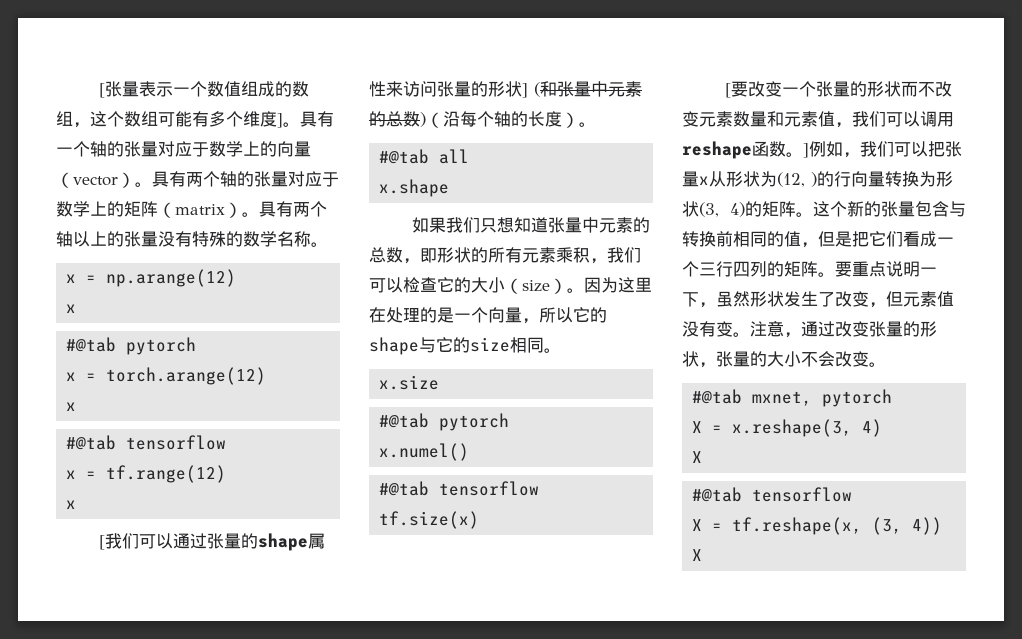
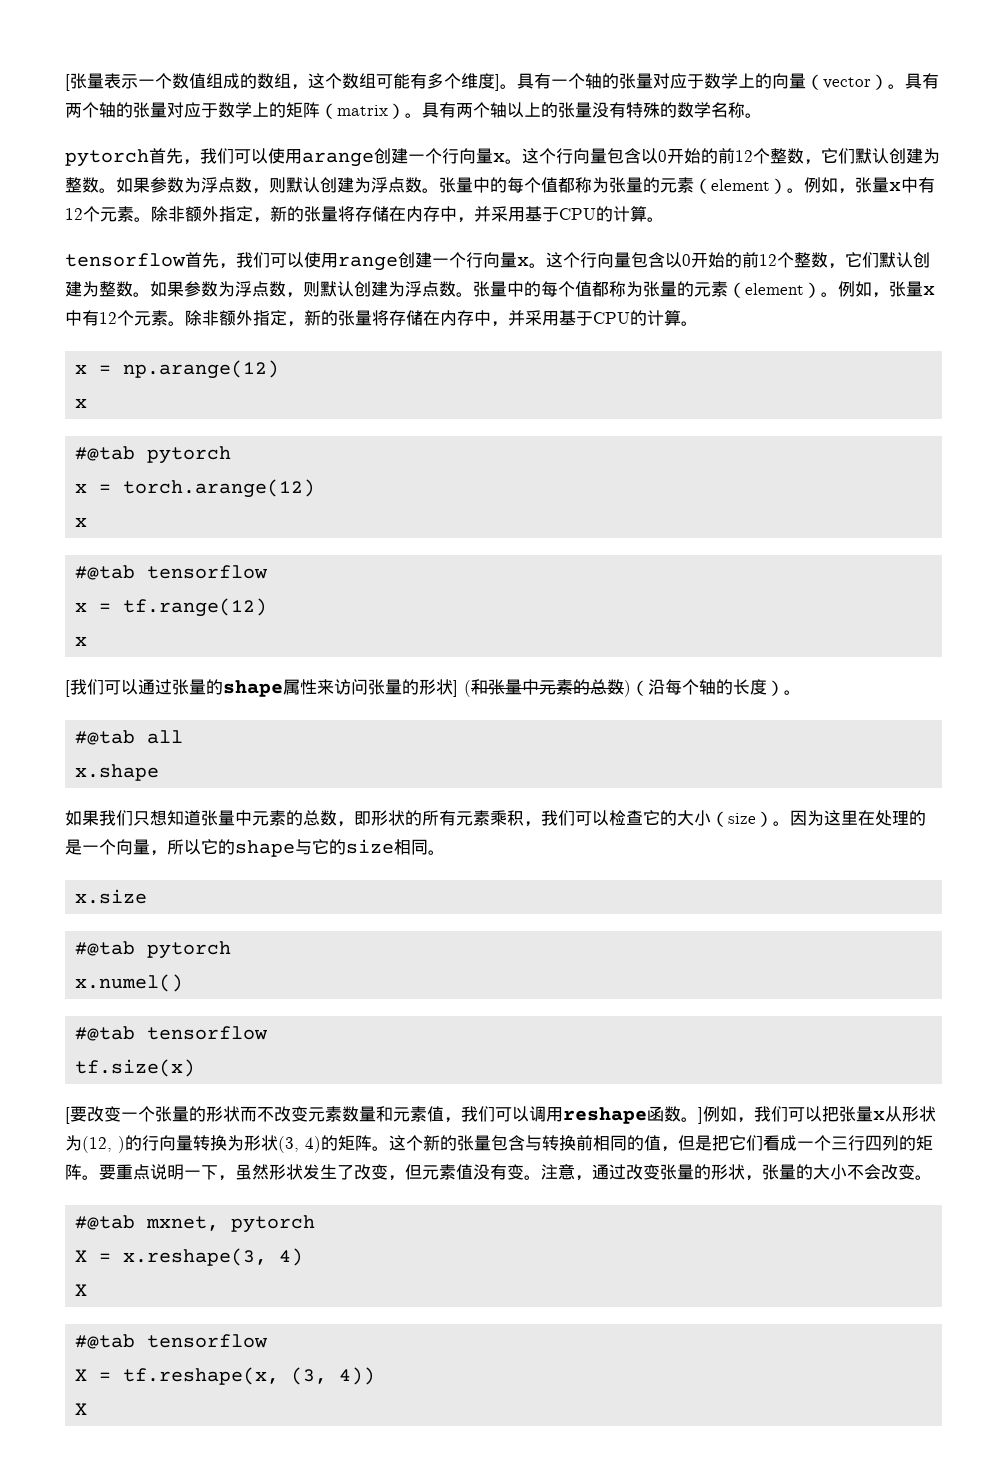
(328, 244) none -> [65,148,940,167] [65,177,935,194] [65,206,664,223] [65,252,930,271] [65,281,935,298] [65,310,698,327] // pytorch首先，我们可以使用arange创建一个行向量x。这个行向量包含以0开始的前12个整数，它们默认创建为整数。如果参数为浮点数，则默认创建为浮点数。张量中的每个值都称为张量的元素（element）。例如，张量x中有12个元素。除非额外指定，新的张量将存储在内存中，并采用基于CPU的计算。 // tensorflow首先，我们可以使用range创建一个行向量x。这个行向量包含以0开始的前12个整数，它们默认创建为整数。如果参数为浮点数，则默认创建为浮点数。张量中的每个值都称为张量的元素（element）。例如，张量x中有12个元素。除非额外指定，新的张量将存储在内存中，并采用基于CPU的计算。

